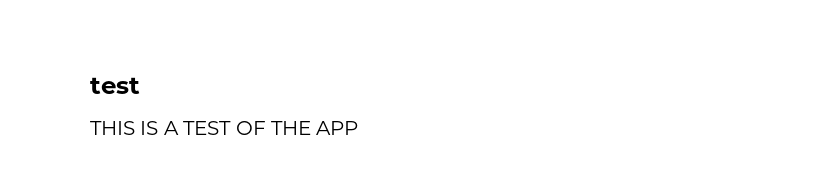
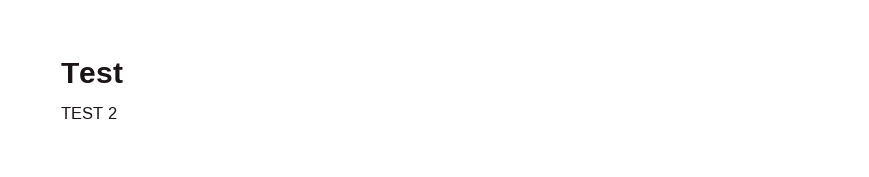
[90,77,140,94] [90,121,359,135] test // THIS IS A TEST OF THE APP -> [61,63,123,83] [61,107,117,119] Test // TEST 2

